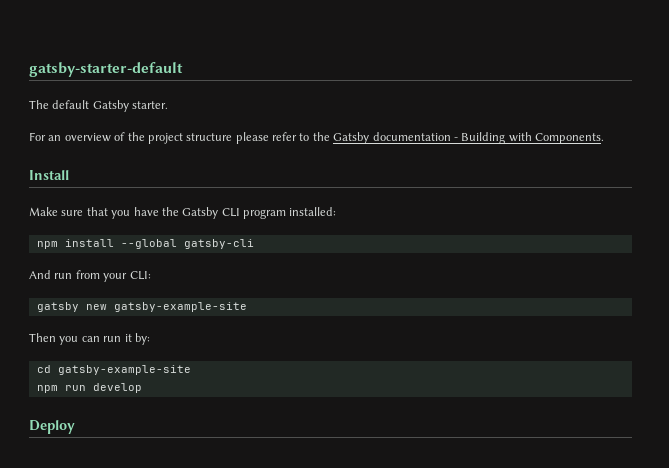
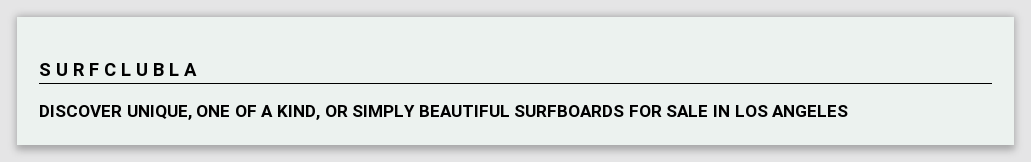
[29,62,183,77] [29,100,169,112] [29,132,604,144] [29,170,69,180] [29,207,337,219] [36,239,254,249] [29,270,151,282] [36,302,247,312] [29,333,150,345] [36,365,191,375] [36,383,142,393] [29,420,75,434] gatsby-starter-default // The default Gatsby starter. // For an overview of the project structure please refer to the Gatsby documentation - Building with Components. // Install // Make sure that you have the Gatsby CLI program installed: // npm install --global gatsby-cli // And run from your CLI: // gatsby new gatsby-example-site // Then you can run it by: // cd gatsby-example-site // npm run develop // Deploy -> [39,63,197,76] [39,105,849,120] S U R F C L U B L A // DISCOVER UNIQUE, ONE OF A KIND, OR SIMPLY BEAUTIFUL SURFBOARDS FOR SALE IN LOS ANGELES

